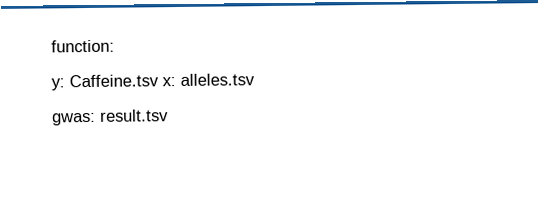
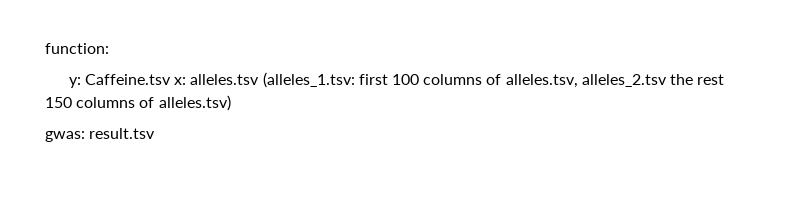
(255, 79) none -> [262,72,725,88] [45,95,231,111] (alleles_1.tsv: first 100 columns of alleles.tsv, alleles_2.tsv the rest 150 columns of alleles.tsv)

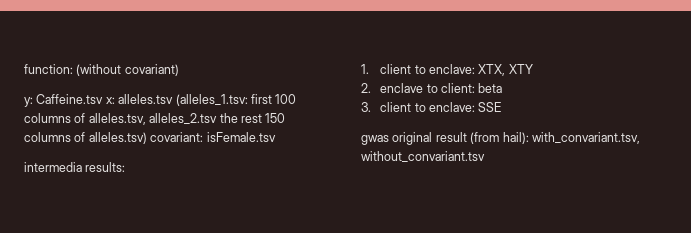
(109, 48) none -> [76,64,179,76] (without covariant)
[45,128,156,142] // gwas: result.tsv -> [150,132,276,142] [24,162,126,172] [361,64,533,76] [361,83,503,93] [361,102,502,112] [361,132,640,145] [361,151,485,162] covariant: isFemale.tsv // intermedia results: // 1. client to enclave: XTX, XTY // 2. enclave to client: beta // 3. client to enclave: SSE // gwas original result (from hail): with_convariant.tsv, without_convariant.tsv

